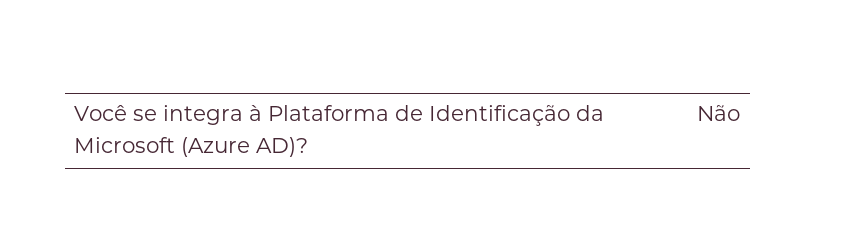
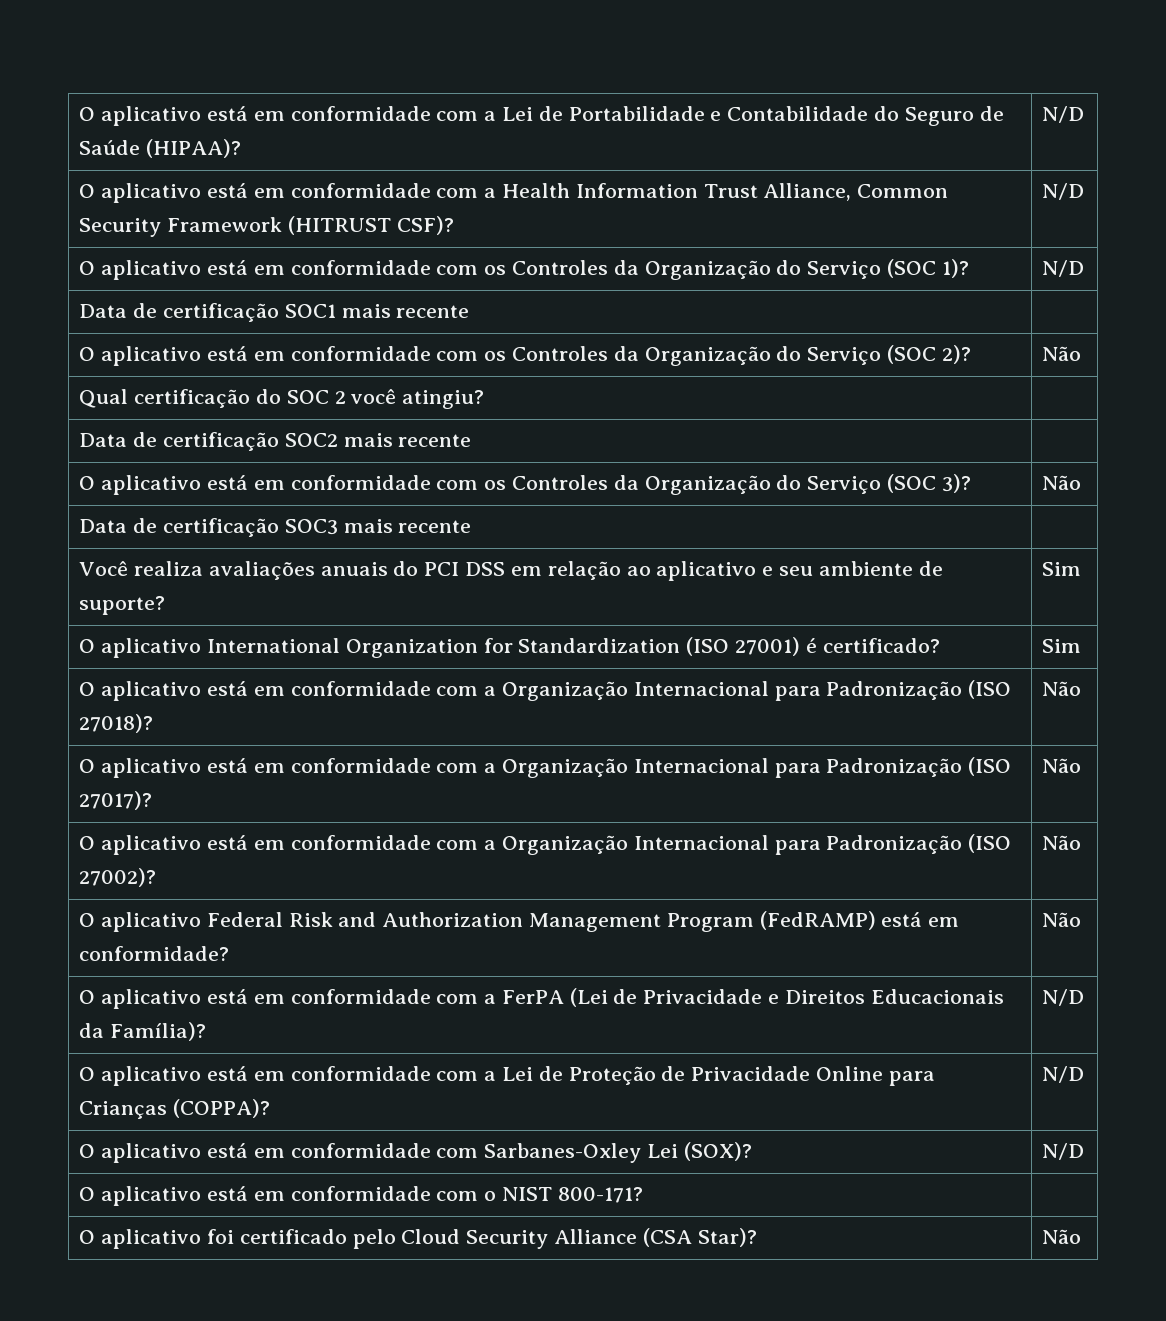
[73,105,604,126] [73,137,308,157] Você se integra à Plataforma de Identificação da Microsoft (Azure AD)? -> [79,106,1004,126] [79,139,242,158] [1042,106,1085,123] [79,183,949,203] [79,216,454,237] [1042,183,1085,200] [79,259,969,280] [1042,260,1085,277] [79,303,470,322] [79,345,971,366] [1042,346,1082,361] [79,389,485,409] [79,432,472,451] [79,474,971,495] [1042,475,1082,490] [79,518,472,537] [79,561,943,581] [79,596,166,615] [1042,562,1082,576] [79,637,940,658] [1042,639,1082,653] [79,680,1012,701] [79,714,154,733] [1042,681,1082,696] [79,757,1012,778] [79,791,153,810] [1042,758,1082,773] [79,834,1012,855] [79,868,157,887] [1042,835,1082,850] [79,911,960,932] [79,946,230,961] [1042,912,1082,927] [79,988,1004,1009] [79,1022,207,1041] [1042,989,1085,1006] [79,1066,935,1086] [79,1099,271,1119] [1042,1066,1085,1083] [79,1142,752,1163] [1042,1143,1085,1160] [79,1186,643,1206] [79,1228,757,1249] O aplicativo está em conformidade com a Lei de Portabilidade e Contabilidade do Seguro de Saúde (HIPAA)? | N/D // O aplicativo está em conformidade com a Health Information Trust Alliance, Common Security Framework (HITRUST CSF)? | N/D // O aplicativo está em conformidade com os Controles da Organização do Serviço (SOC 1)? | N/D // Data de certificação SOC1 mais recente | // O aplicativo está em conformidade com os Controles da Organização do Serviço (SOC 2)? | Não // Qual certificação do SOC 2 você atingiu? | // Data de certificação SOC2 mais recente | // O aplicativo está em conformidade com os Controles da Organização do Serviço (SOC 3)? | Não // Data de certificação SOC3 mais recente | // Você realiza avaliações anuais do PCI DSS em relação ao aplicativo e seu ambiente de suporte? | Sim // O aplicativo International Organization for Standardization (ISO 27001) é certificado? | Sim // O aplicativo está em conformidade com a Organização Internacional para Padronização (ISO 27018)? | Não // O aplicativo está em conformidade com a Organização Internacional para Padronização (ISO 27017)? | Não // O aplicativo está em conformidade com a Organização Internacional para Padronização (ISO 27002)? | Não // O aplicativo Federal Risk and Authorization Management Program (FedRAMP) está em conformidade? | Não // O aplicativo está em conformidade com a FerPA (Lei de Privacidade e Direitos Educacionais da Família)? | N/D // O aplicativo está em conformidade com a Lei de Proteção de Privacidade Online para Crianças (COPPA)? | N/D // O aplicativo está em conformidade com Sarbanes-Oxley Lei (SOX)? | N/D // O aplicativo está em conformidade com o NIST 800-171? | // O aplicativo foi certificado pelo Cloud Security Alliance (CSA Star)?

